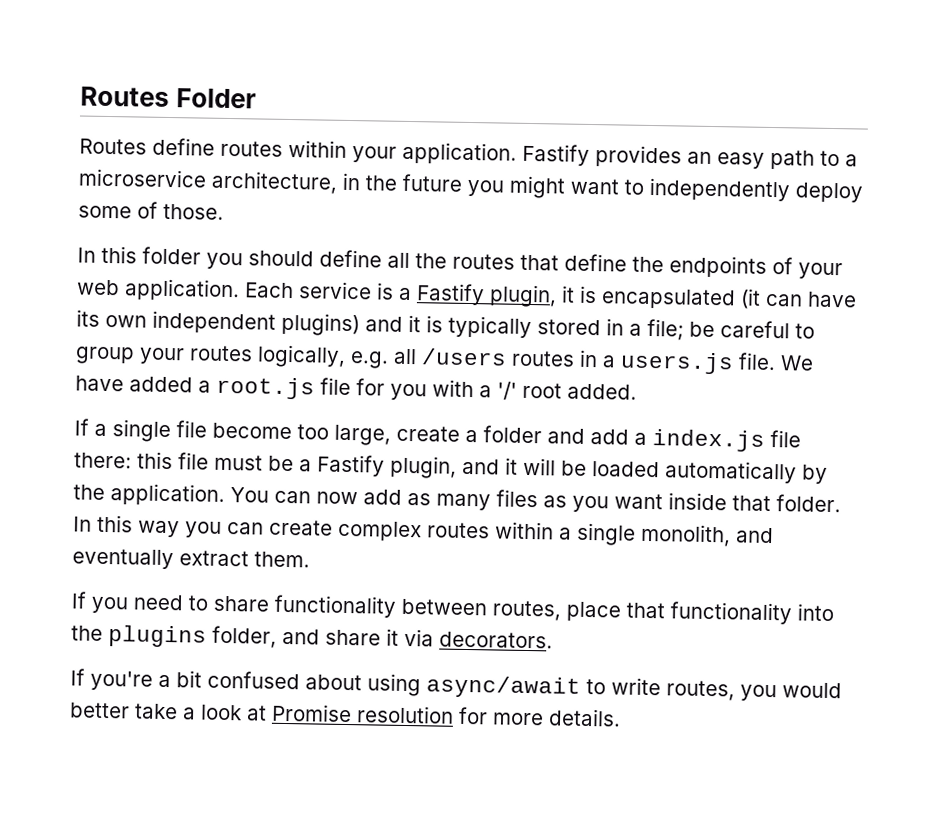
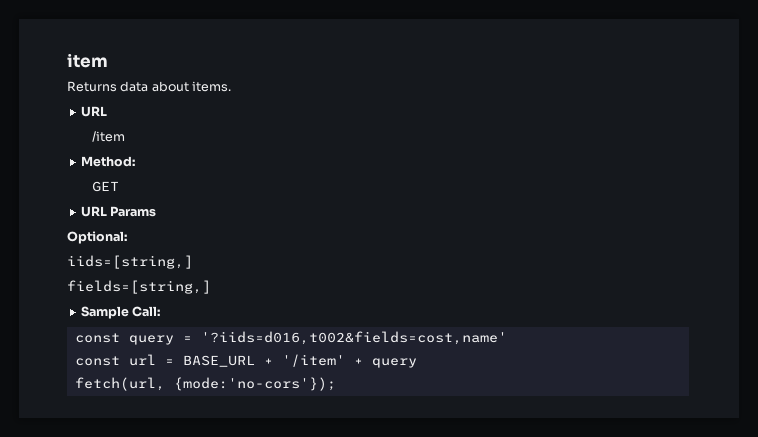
[80,86,258,109] [79,137,858,170] [78,168,863,203] [78,201,224,220] [77,245,843,280] [77,278,857,310] [76,309,815,341] [75,344,814,375] [75,375,637,401] [74,418,801,452] [74,451,828,484] [73,483,841,513] [73,514,774,547] [72,548,310,570] [71,591,834,625] [71,625,553,649] [70,668,842,702] [70,702,621,727] Routes Folder // Routes define routes within your application. Fastify provides an easy path to a microservice architecture, in the future you might want to independently deploy some of those. // In this folder you should define all the routes that define the endpoints of your web application. Each service is a Fastify plugin, it is encapsulated (it can have its own independent plugins) and it is typically stored in a file; be careful to group your routes logically, e.g. all /users routes in a users.js file. We have added a root.js file for you with a '/' root added. // If a single file become too large, create a folder and add a index.js file there: this file must be a Fastify plugin, and it will be loaded automatically by the application. You can now add as many files as you want inside that folder. In this way you can create complex routes within a single monolith, and eventually extract them. // If you need to share functionality between routes, place that functionality into the plugins folder, and share it via decorators. // If you're a bit confused about using async/await to write routes, you would better take a look at Promise resolution for more details. -> [67,53,108,68] [67,81,232,92] [80,106,107,117] [91,131,125,142] [80,156,135,167] [91,181,119,192] [80,206,157,217] [67,231,127,244] [67,255,193,269] [67,280,211,294] [80,306,161,319] [74,331,507,345] [74,354,417,368] [74,377,336,391] item // Returns data about items. // URL // /item // Method: // GET // URL Params // Optional: // iids=[string,] // fields=[string,] // Sample Call: // const query = '?iids=d016,t002&fields=cost,name' // const url = BASE_URL + '/item' + query // fetch(url, {mode:'no-cors'});

